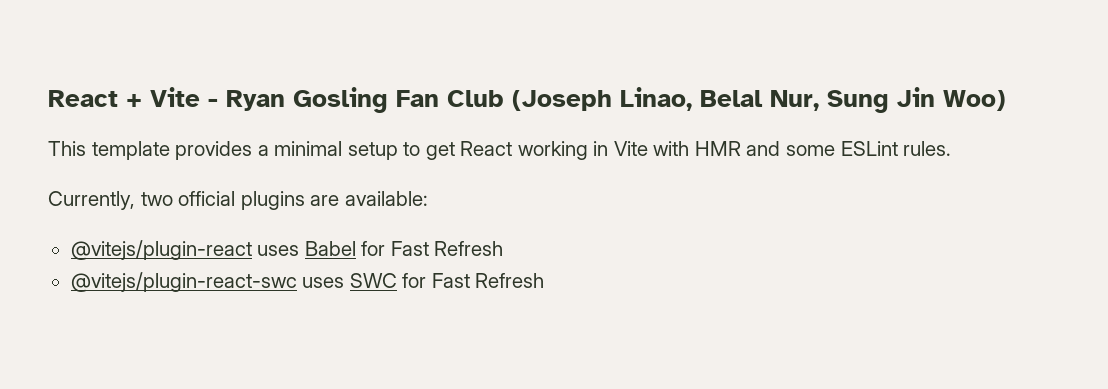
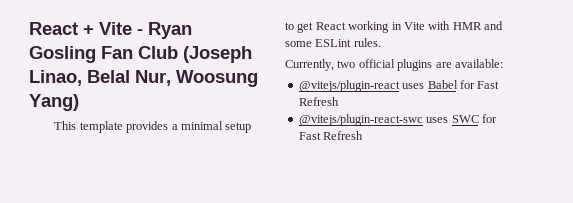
[827,87,1006,113] Sung Jin Woo) -> [176,70,258,87] [29,94,79,111] Woosung Yang)

